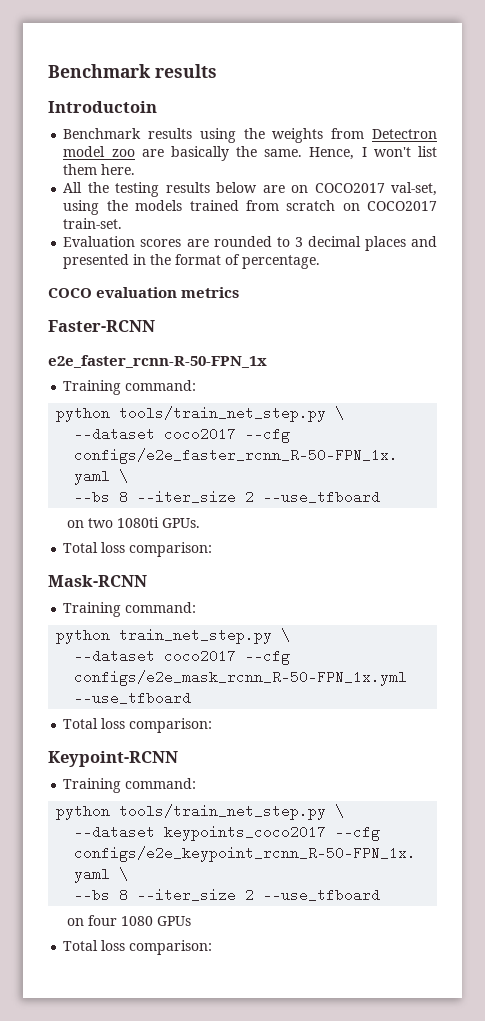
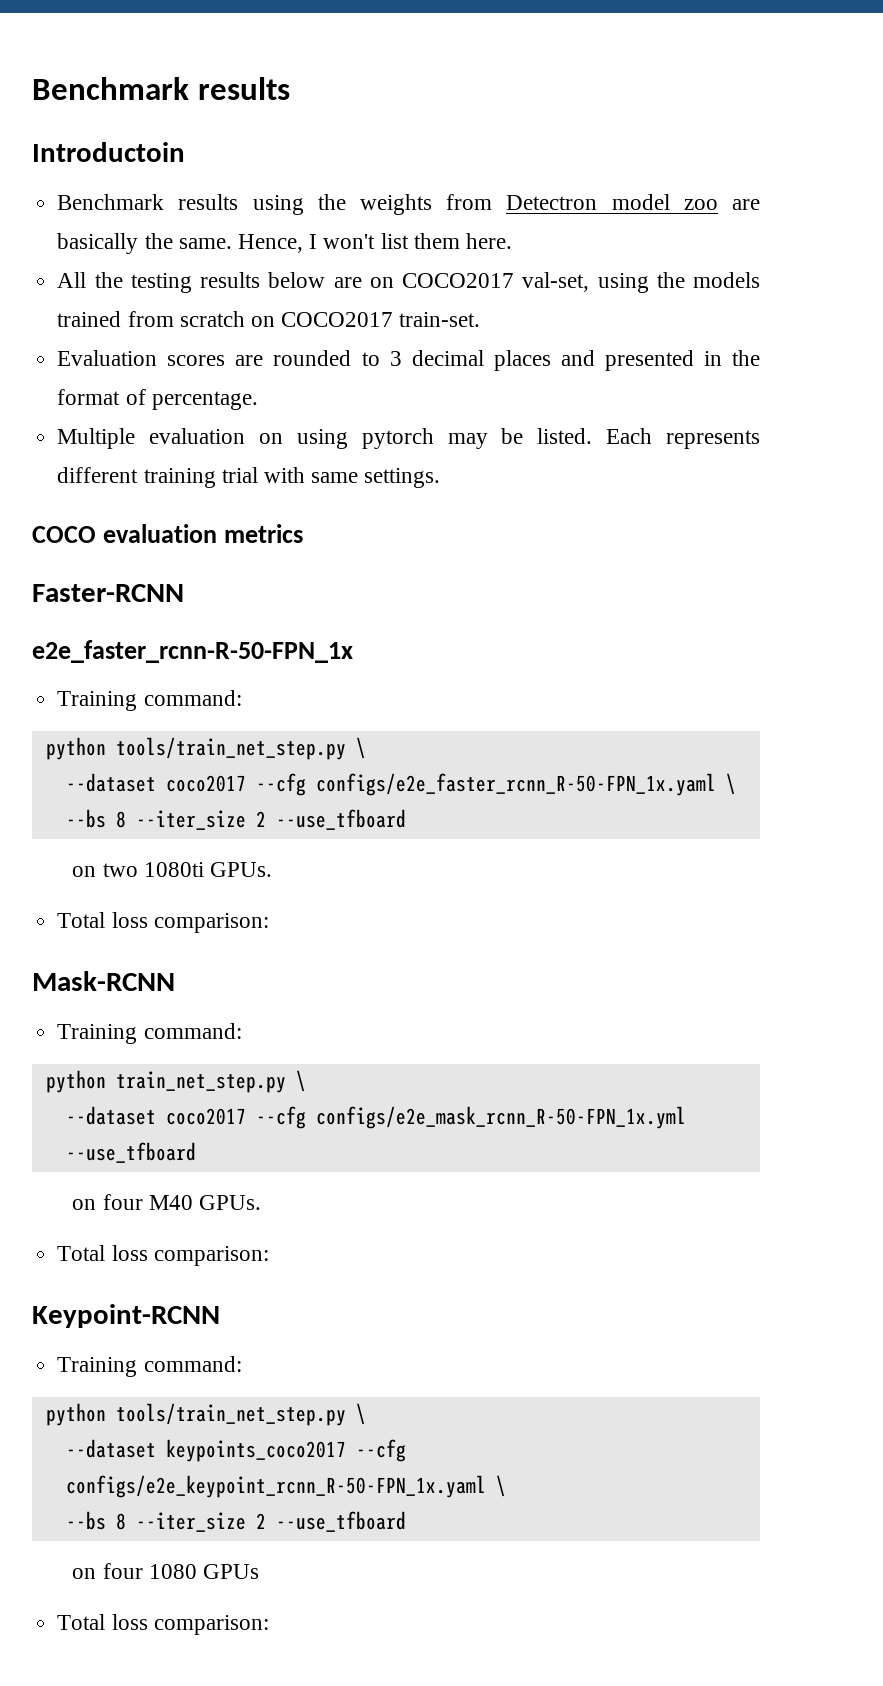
(321, 262) none -> [57,428,761,449] [57,467,441,488] // Multiple evaluation on using pytorch may be listed. Each represents different training trial with same settings.
(192, 698) none -> [72,1194,262,1210] // on four M40 GPUs.

